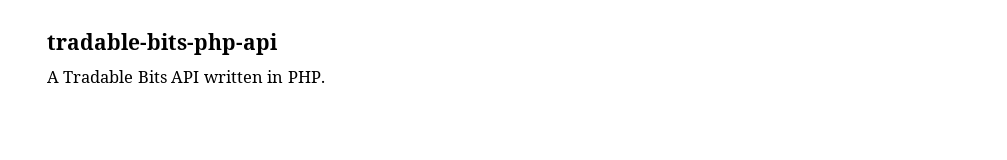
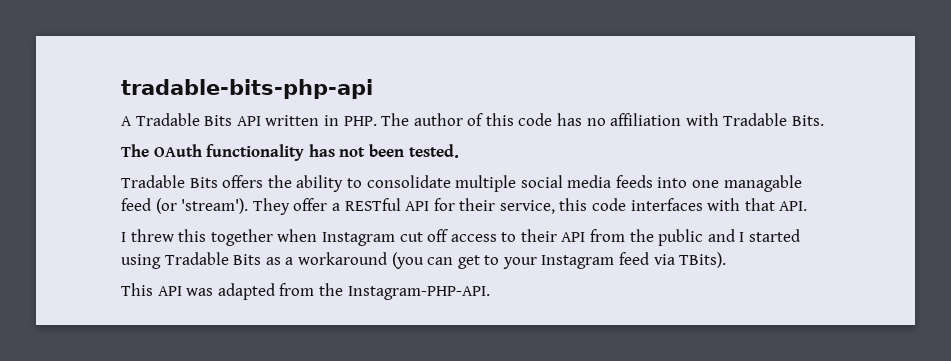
(325, 77) none -> [381,113,825,126] [121,144,459,161] [121,175,802,192] [121,198,808,215] [121,229,801,246] [121,252,727,269] [121,283,490,300] The author of this code has no affiliation with Tradable Bits. // The OAuth functionality has not been tested. // Tradable Bits offers the ability to consolidate multiple social media feeds into one managable feed (or 'stream'). They offer a RESTful API for their service, this code interfaces with that API. // I threw this together when Instagram cut off access to their API from the public and I started using Tradable Bits as a workaround (you can get to your Instagram feed via TBits). // This API was adapted from the Instagram-PHP-API.

